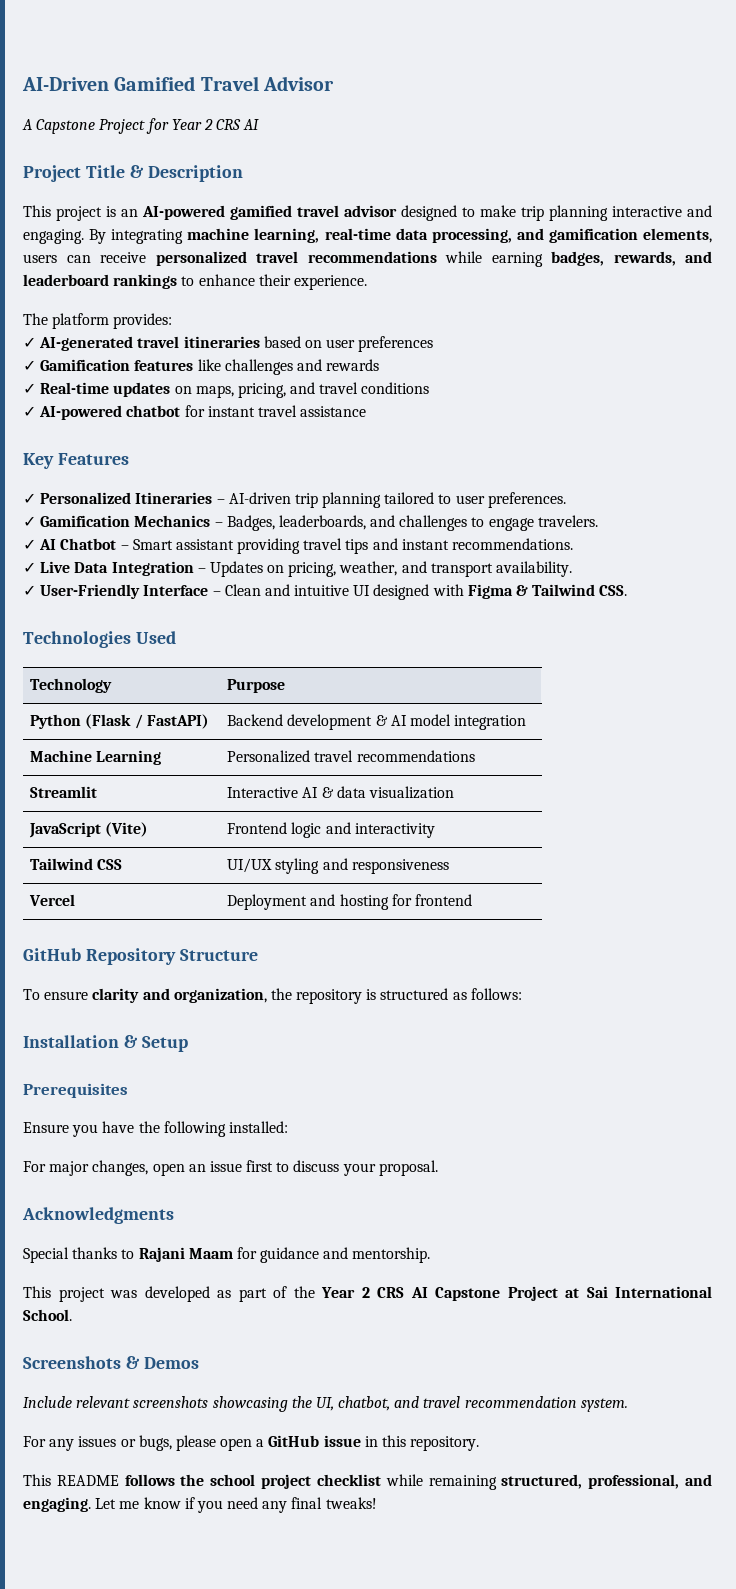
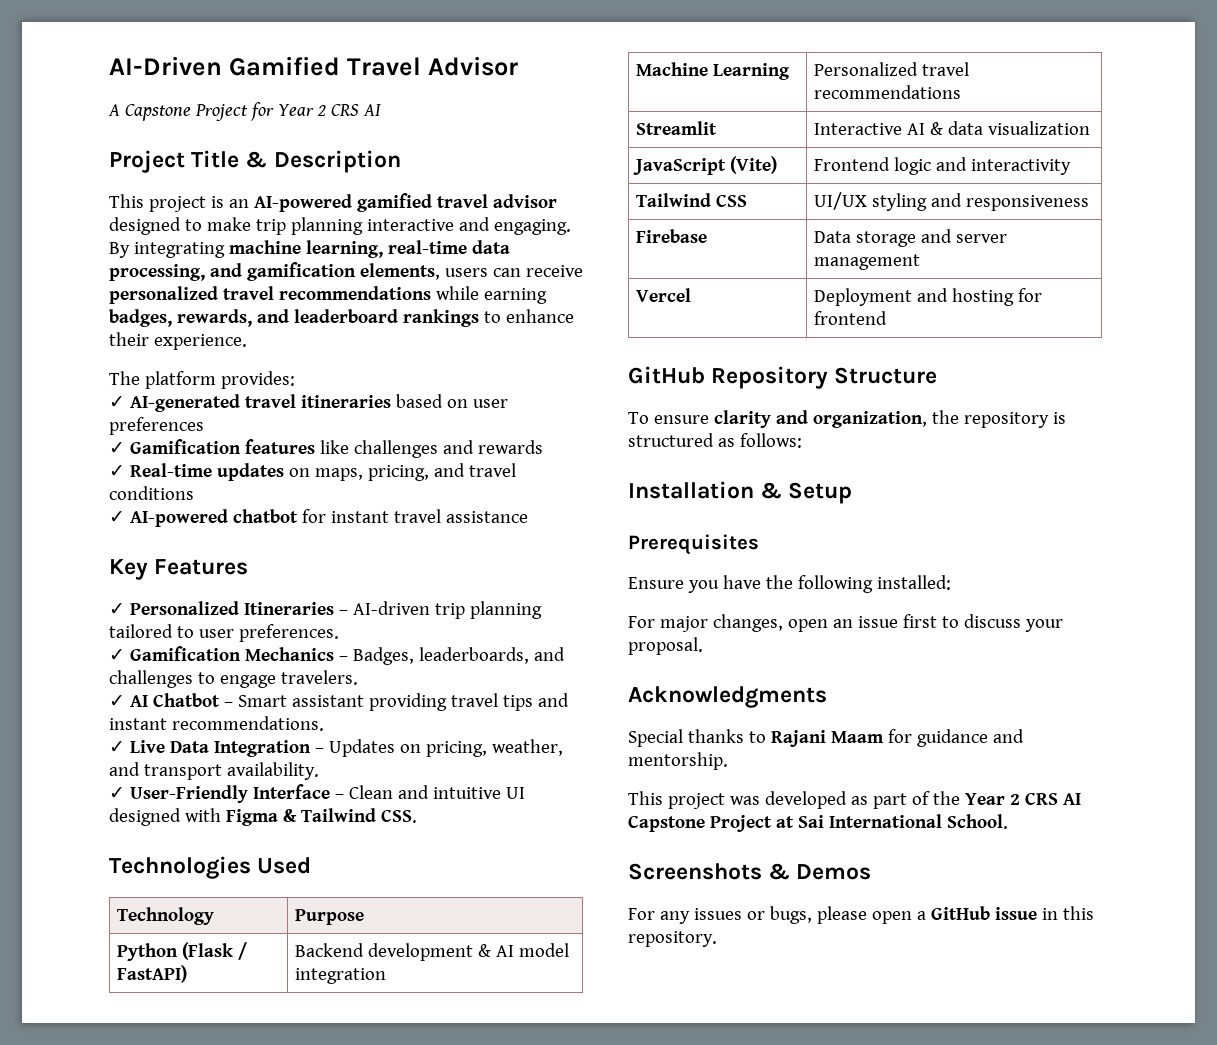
(449, 866) none -> [636,229,708,243] [814,229,1008,247] [814,254,921,270] // Firebase | Data storage and server management
[23,1396,628,1412] // Include relevant screenshots showcasing the UI, chatbot, and travel recommendation system. -> (872, 872) none
[23,1474,712,1490] [23,1497,377,1513] // This README follows the school project checklist while remaining structured, professional, and engaging. Let me know if you need any final tweaks! -> (717, 939) none

